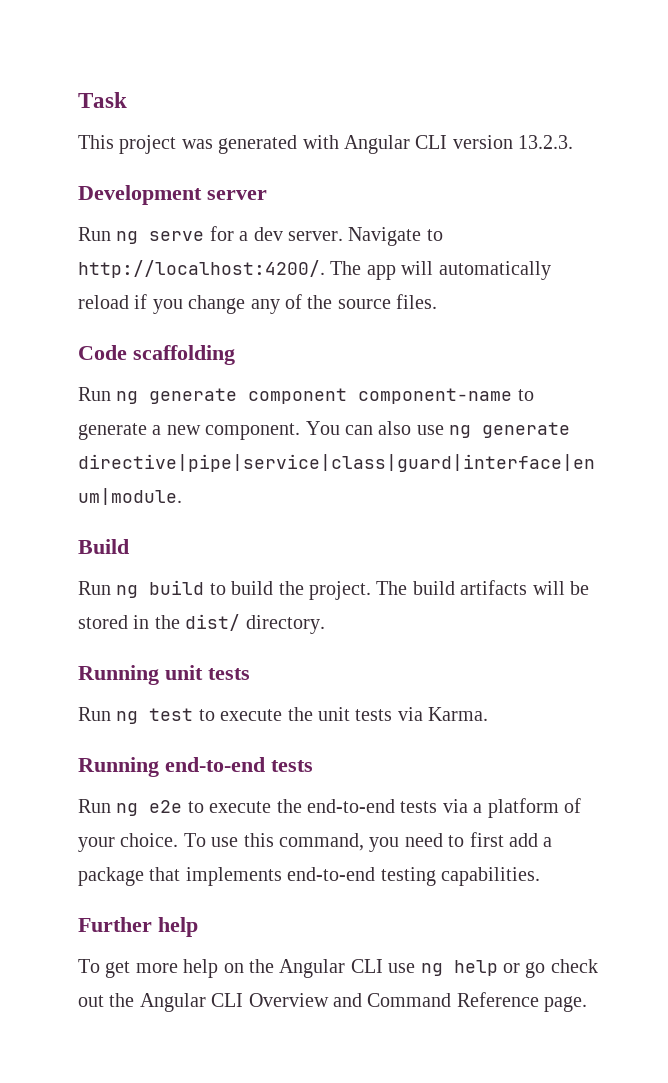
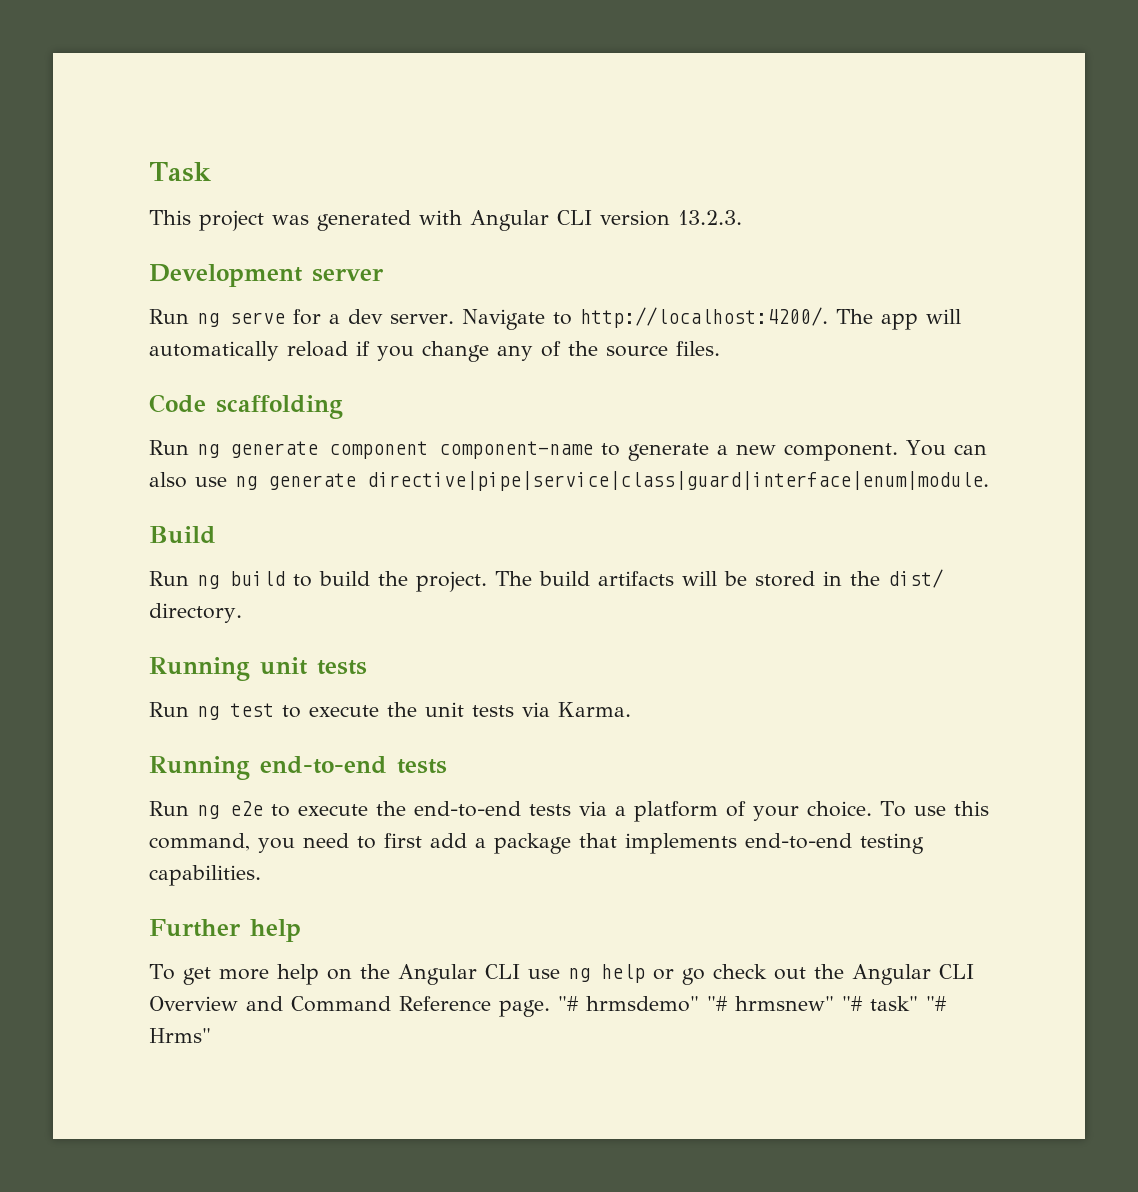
(588, 1004) none -> [558,996,947,1012] [149,1028,211,1043] "# hrmsdemo" "# hrmsnew" "# task" "# Hrms"

